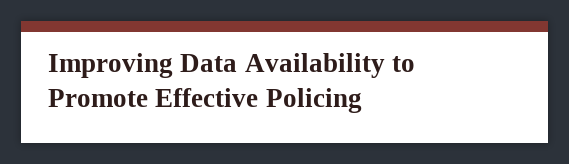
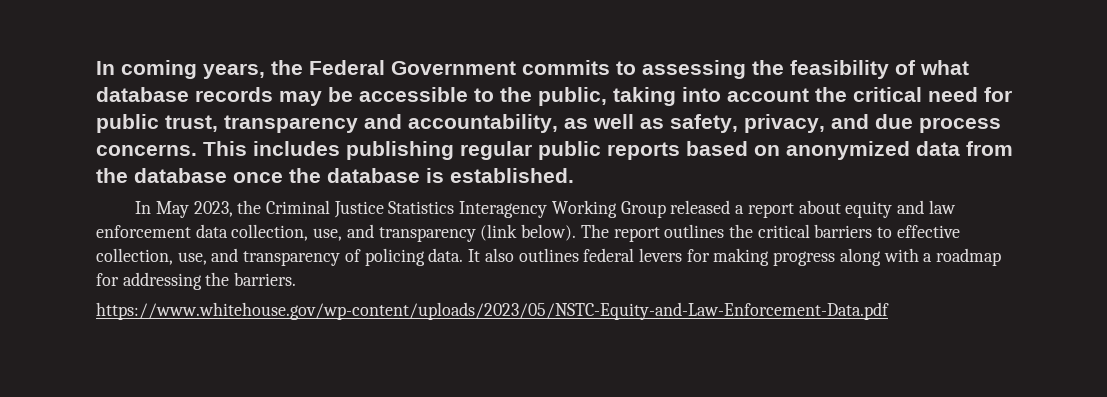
[48,53,415,78] [48,88,362,113] Improving Data Availability to Promote Effective Policing -> [96,60,969,79] [96,87,1012,106] [96,114,1001,133] [96,141,1013,160] [96,168,574,183] [135,200,956,218] [96,224,960,242] [96,248,1002,266] [96,272,297,290] [96,302,889,320] In coming years, the Federal Government commits to assessing the feasibility of what database records may be accessible to the public, taking into account the critical need for public trust, transparency and accountability, as well as safety, privacy, and due process concerns. This includes publishing regular public reports based on anonymized data from the database once the database is established. // In May 2023, the Criminal Justice Statistics Interagency Working Group released a report about equity and law enforcement data collection, use, and transparency (link below). The report outlines the critical barriers to effective collection, use, and transparency of policing data. It also outlines federal levers for making progress along with a roadmap for addressing the barriers. // https://www.whitehouse.gov/wp-content/uploads/2023/05/NSTC-Equity-and-Law-Enforcement-Data.pdf

